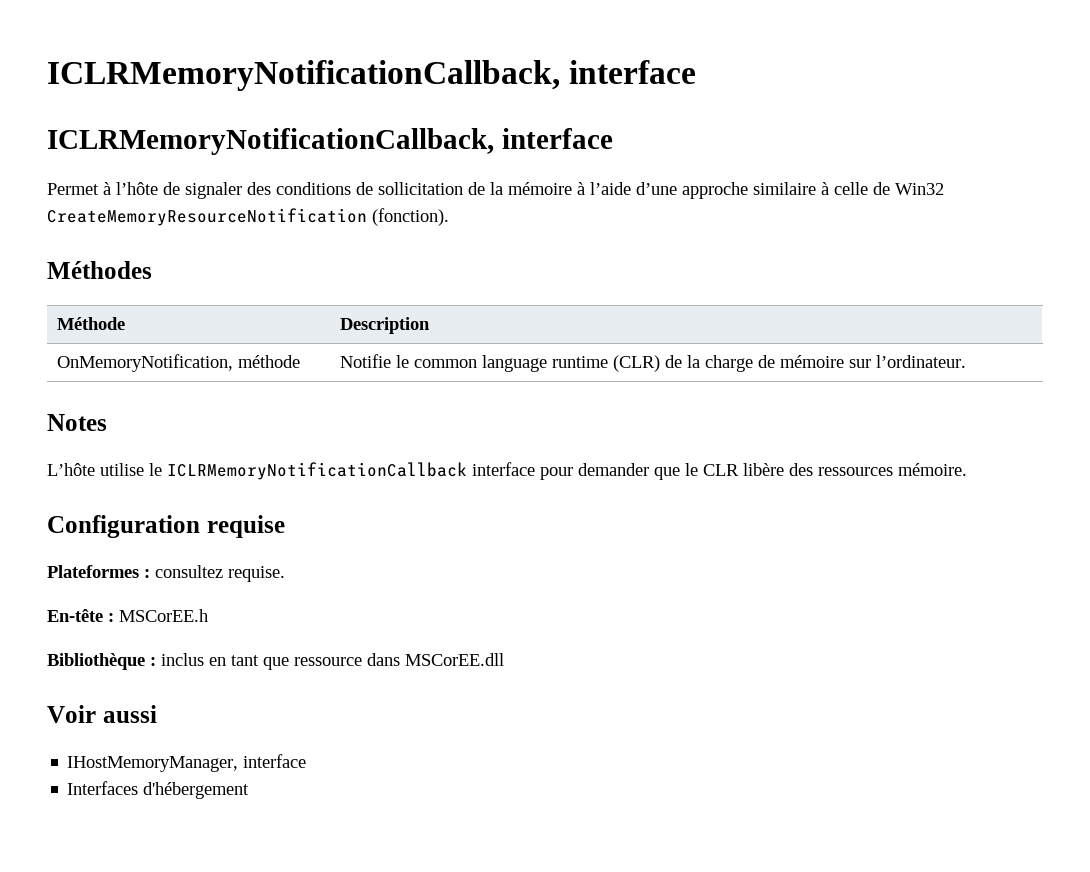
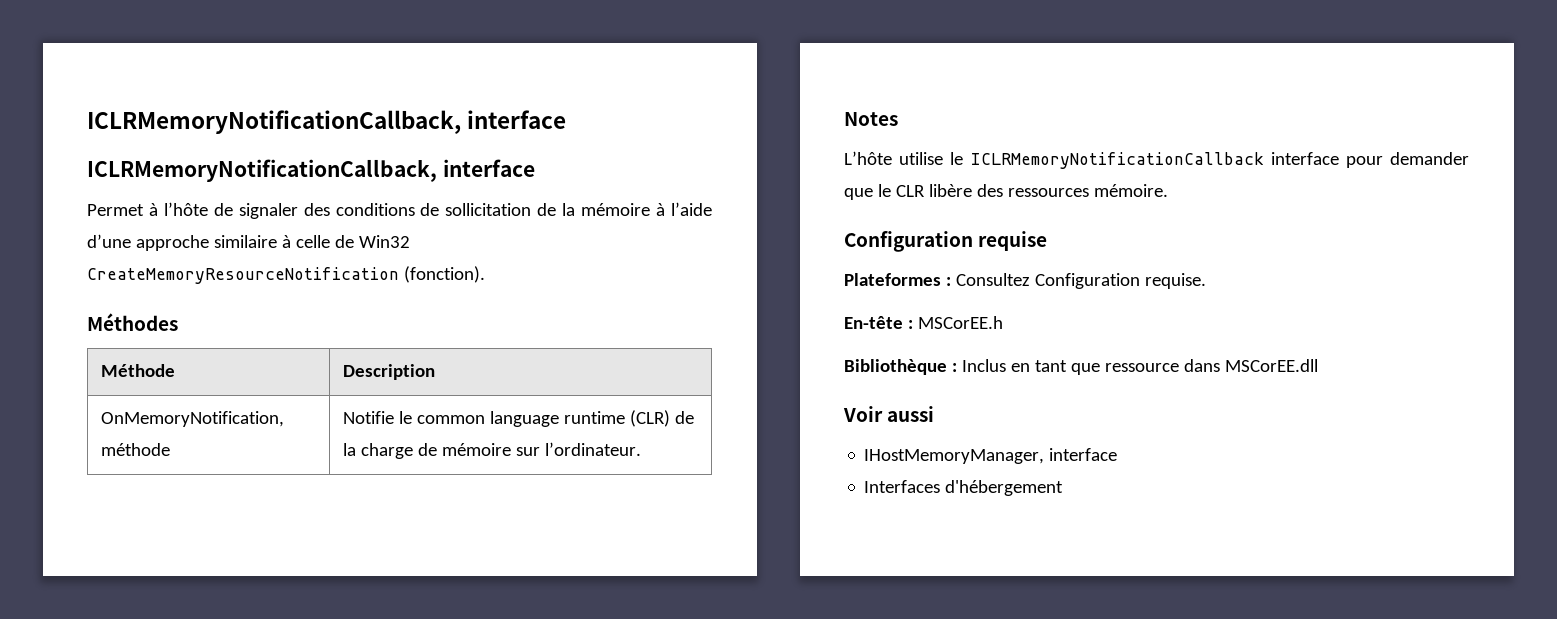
[155,565,223,578] consultez -> [955,273,1140,289] Consultez Configuration
[161,653,204,666] inclus -> [961,359,1006,372] Inclus

